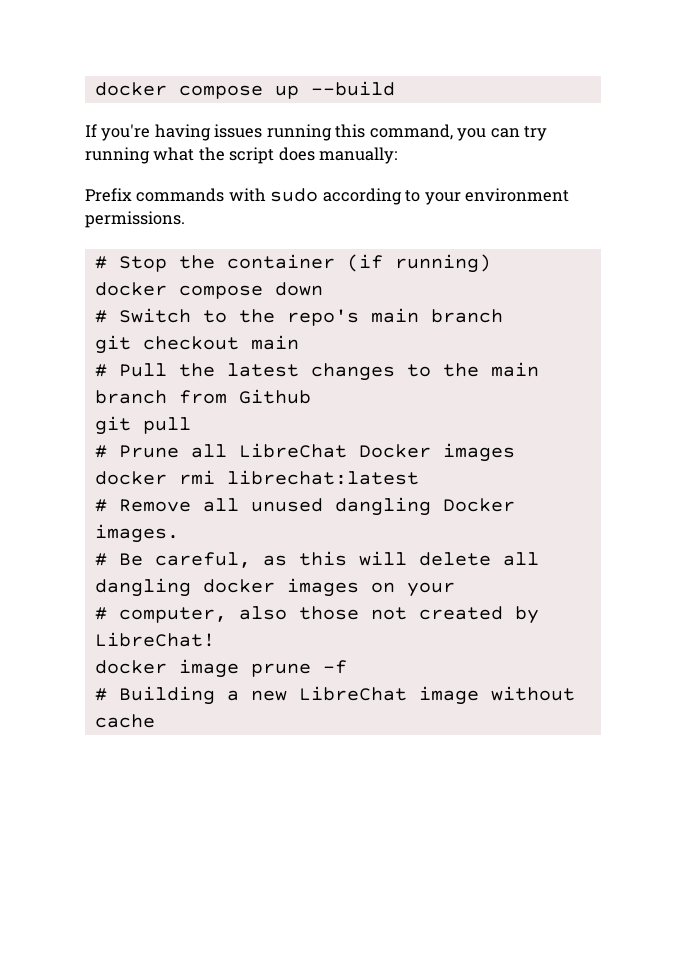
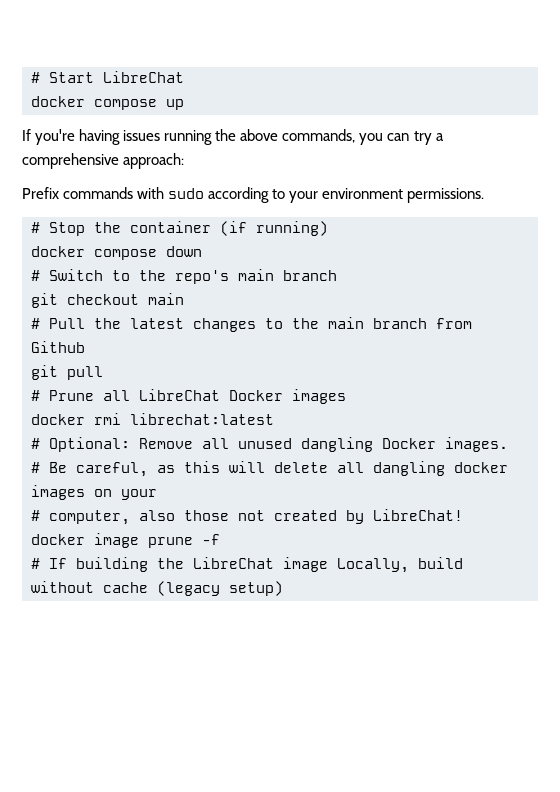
(94, 89) none -> [31,71,184,83] # Start LibreChat //
[310,81,395,96] --build -> (184, 104) none
[335,124,548,141] [85,147,398,164] this command, you can try running what the script does manually: -> [215,129,444,145] [22,153,185,169] the above commands, you can try a comprehensive approach:
(107, 505) none -> [49,437,130,452] Optional:
[118,686,575,705] [94,714,155,728] Building a new LibreChat image without cache -> [49,557,463,573] [31,581,283,596] If building the LibreChat image Locally, build without cache (legacy setup)

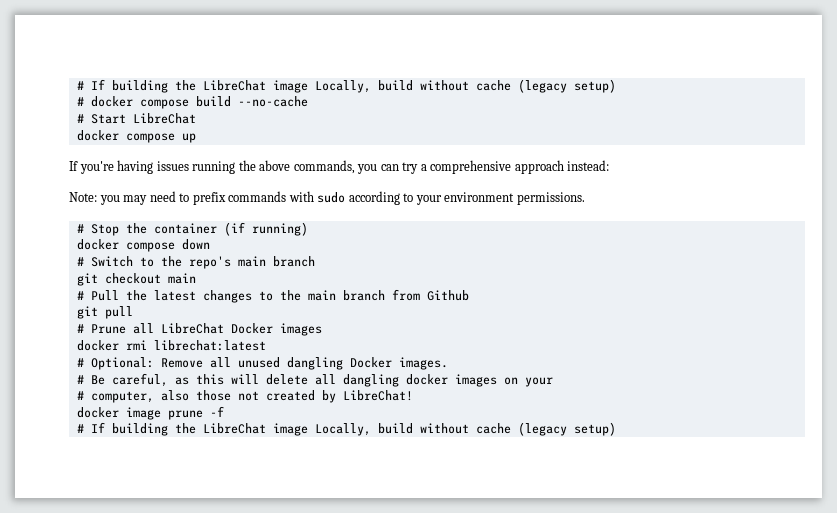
[31,72,40,83] # -> [76,79,616,93] [76,96,308,109] [76,114,84,123] # If building the LibreChat image Locally, build without cache (legacy setup) // # docker compose build --no-cache // #
[123,153,185,169] [22,187,59,199] approach: // Prefix -> [514,160,610,174] [69,191,226,205] approach instead: // Note: you may need to prefix

